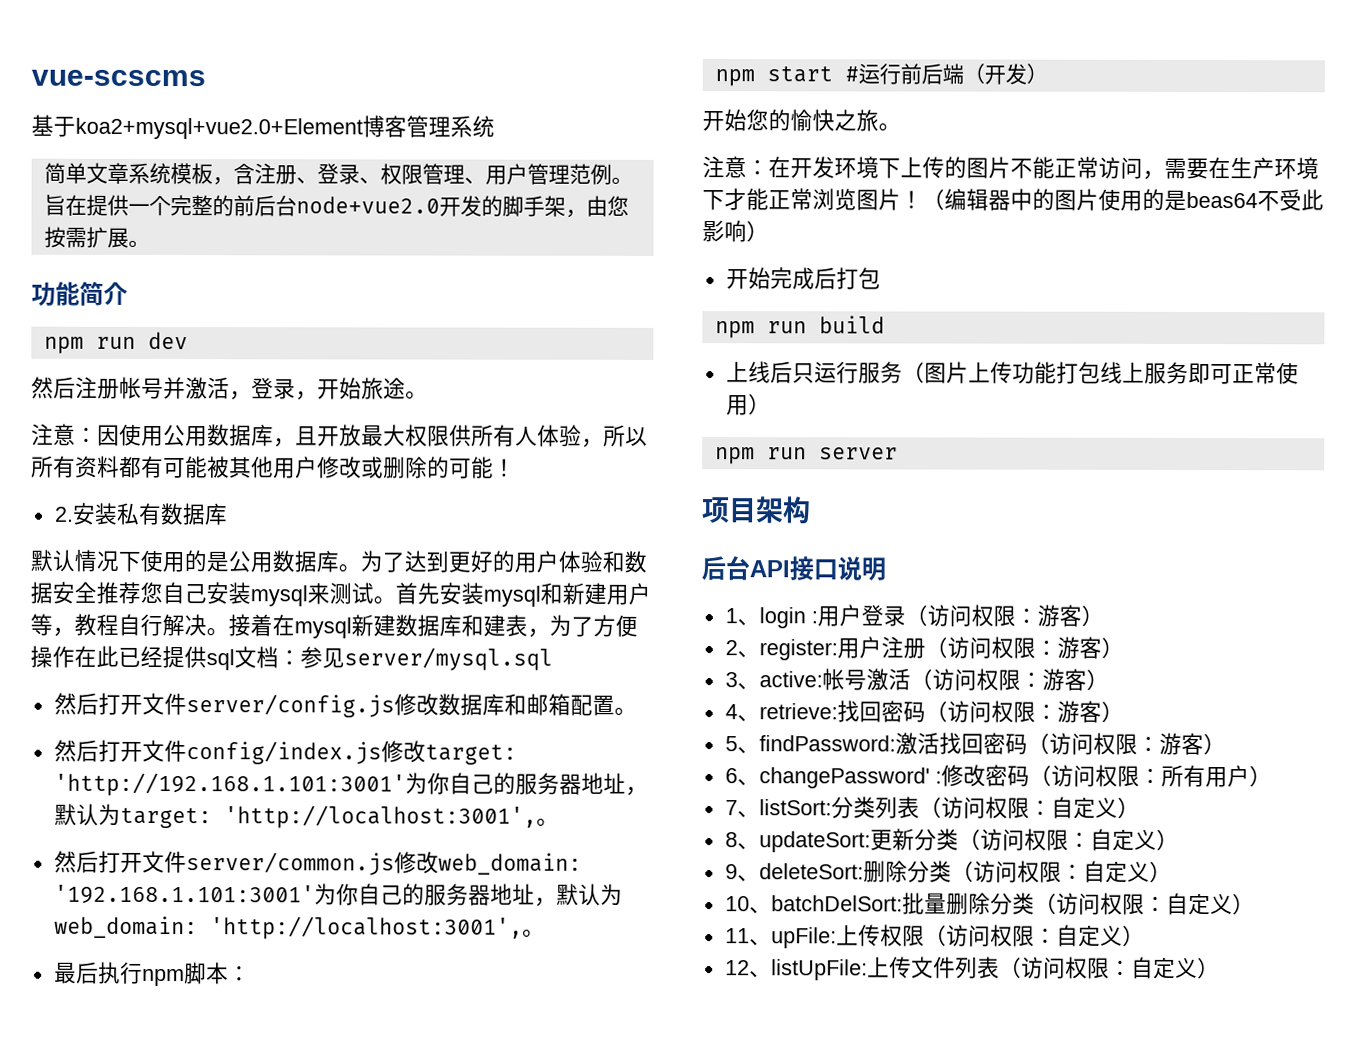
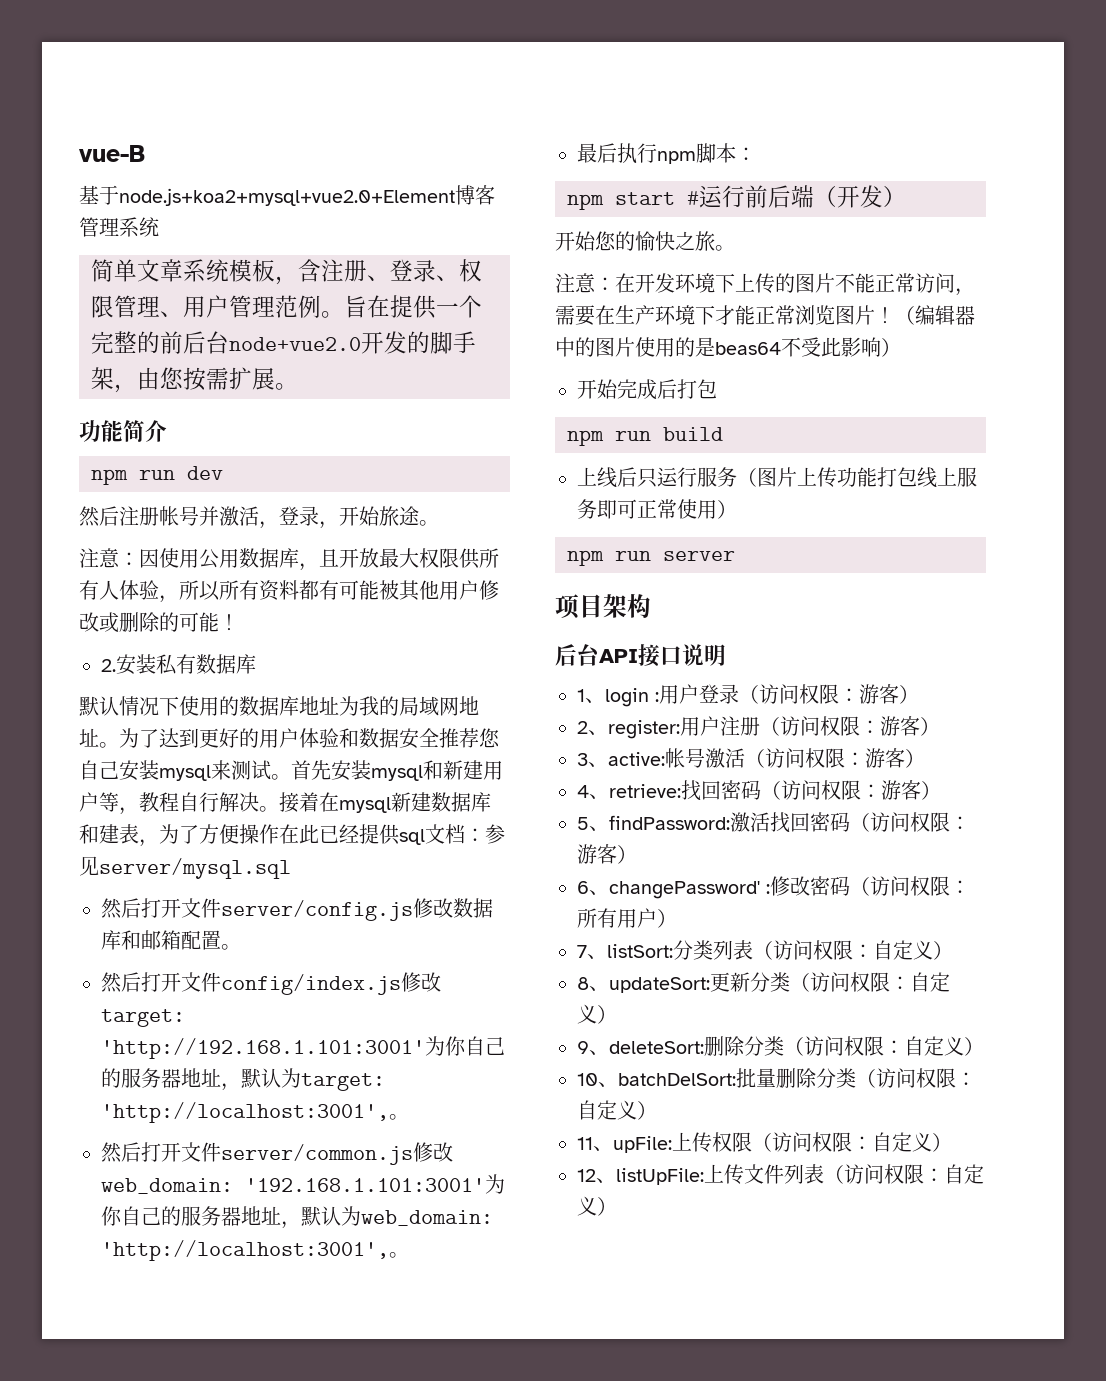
[31,69,206,87] vue-scscms -> [79,145,145,162] vue-B
[75,117,363,140] koa2+mysql+vue2.0+Element -> [119,188,455,206] node.js+koa2+mysql+vue2.0+Element
[206,550,339,573] 是公用数据库 -> [239,696,479,716] [79,728,99,747] 数据库地址为我的局域网地址

